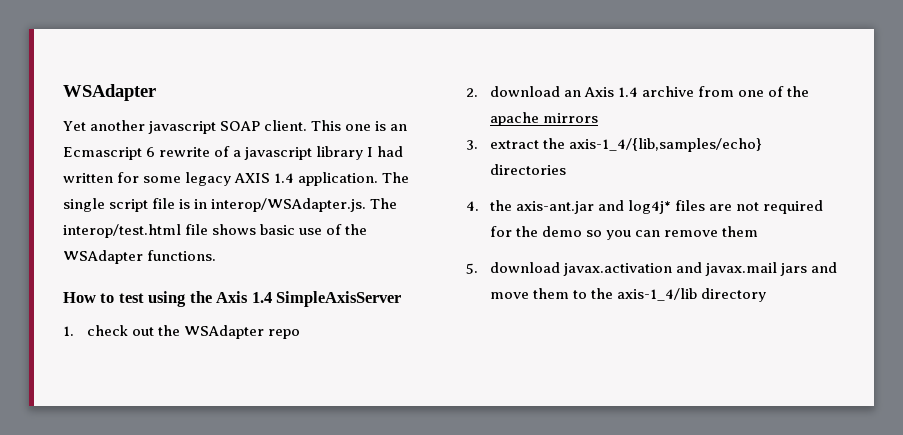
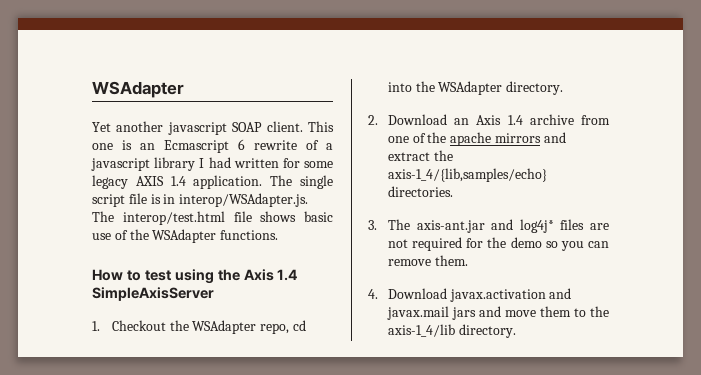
[86,325,300,339] check out the WSAdapter repo -> [111,320,307,334] [387,81,564,95] Checkout the WSAdapter repo, cd into the WSAdapter directory.
[489,86,560,97] download -> [387,114,447,125] Download
[466,140,478,150] // 3. -> [543,132,566,143] and
[489,164,566,175] [466,200,512,211] directories // 4. the -> [387,186,453,197] [368,219,410,230] directories. // 3. The
[721,226,758,237] [466,262,560,274] them // 5. download -> [434,255,468,266] [368,288,447,299] them. // 4. Download
[700,288,766,302] directory -> [458,324,516,338] directory.

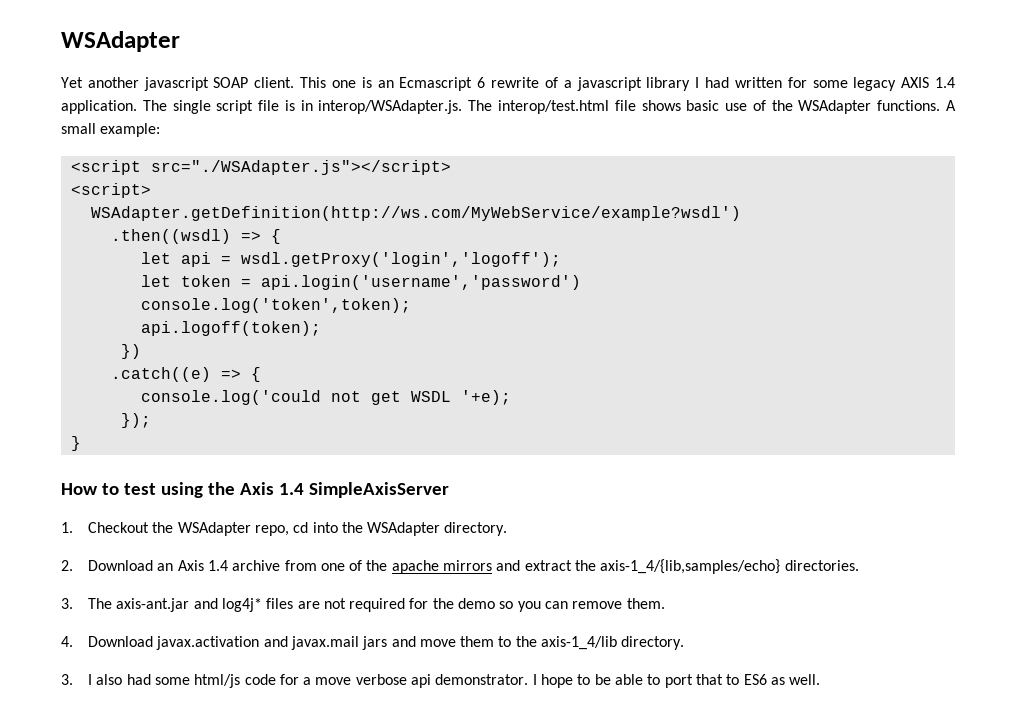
(279, 235) none -> [946,100,957,111] [61,123,161,137] [70,160,451,175] [70,183,151,198] [90,206,741,221] [110,229,281,244] [140,252,561,267] [140,275,581,290] [140,298,411,313] [140,321,321,336] [120,344,141,359] [110,367,261,382] [140,390,511,405] [120,413,151,428] [70,436,81,451] A small example: // <script src="./WSAdapter.js"></script> // <script> // WSAdapter.getDefinition(http://ws.com/MyWebService/example?wsdl') // .then((wsdl) => { // let api = wsdl.getProxy('login','logoff'); // let token = api.login('username','password') // console.log('token',token); // api.logoff(token); // }) // .catch((e) => { // console.log('could not get WSDL '+e); // }); // }
(516, 331) none -> [61,674,821,688] // 3. I also had some html/js code for a move verbose api demonstrator. I hope to be able to port that to ES6 as well.

